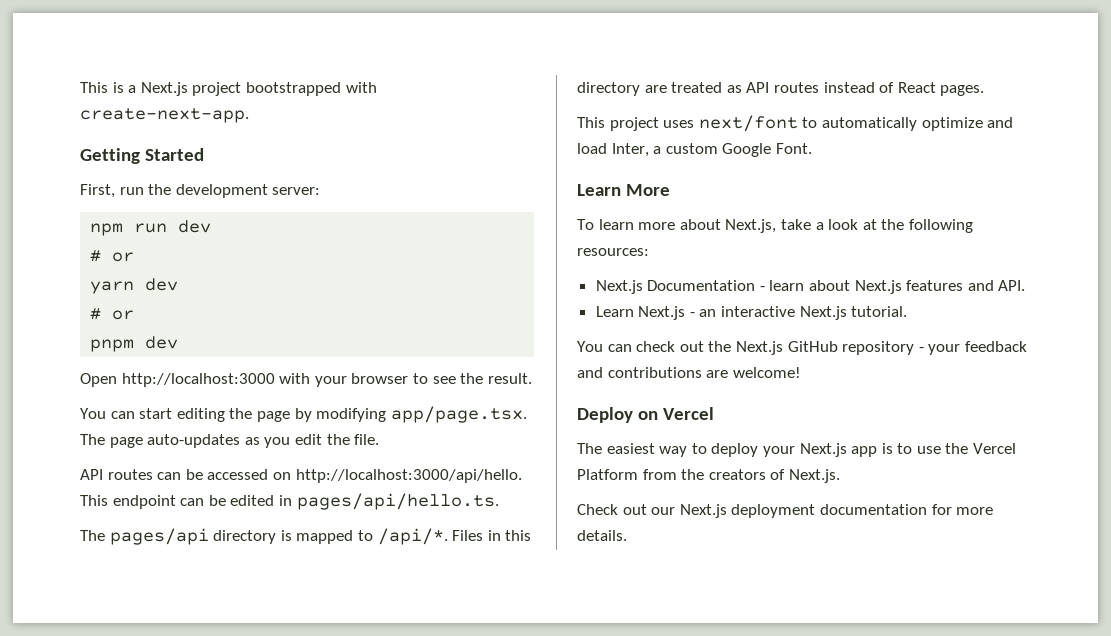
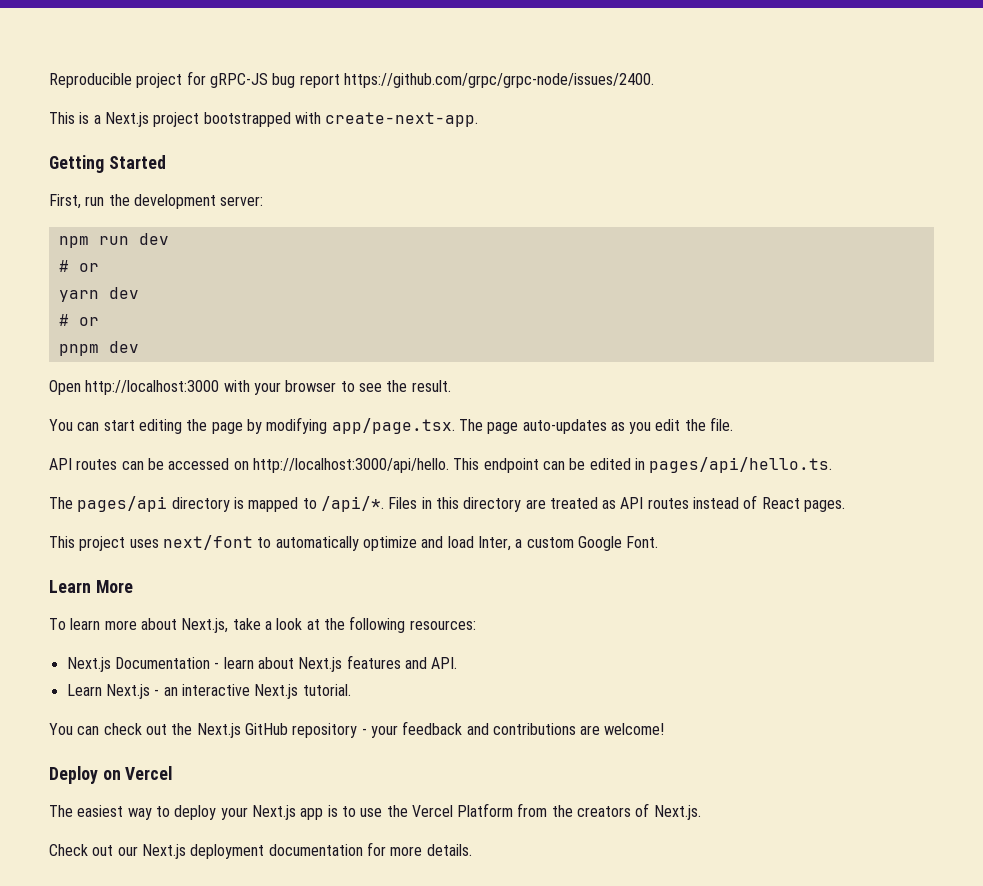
(80, 87) none -> [49,71,654,88] Reproducible project for gRPC-JS bug report https://github.com/grpc/grpc-node/issues/2400. //

